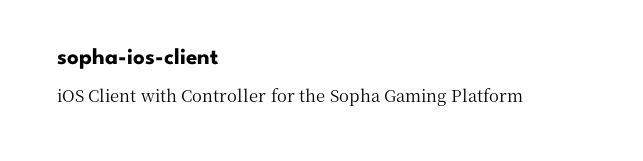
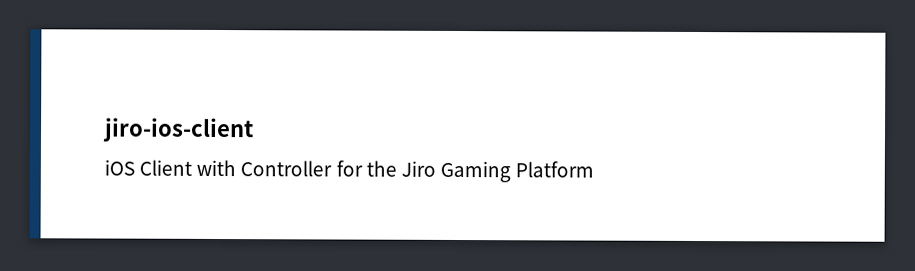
[57,48,218,69] sopha-ios-client -> [102,117,254,143] jiro-ios-client
[329,88,381,106] Sopha -> [400,160,436,177] Jiro

